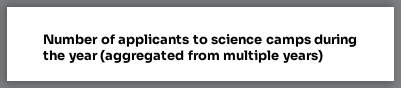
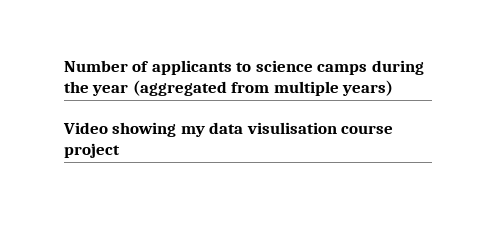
(323, 56) none -> [63,122,394,137] [64,143,120,158] // Video showing my data visulisation course project

